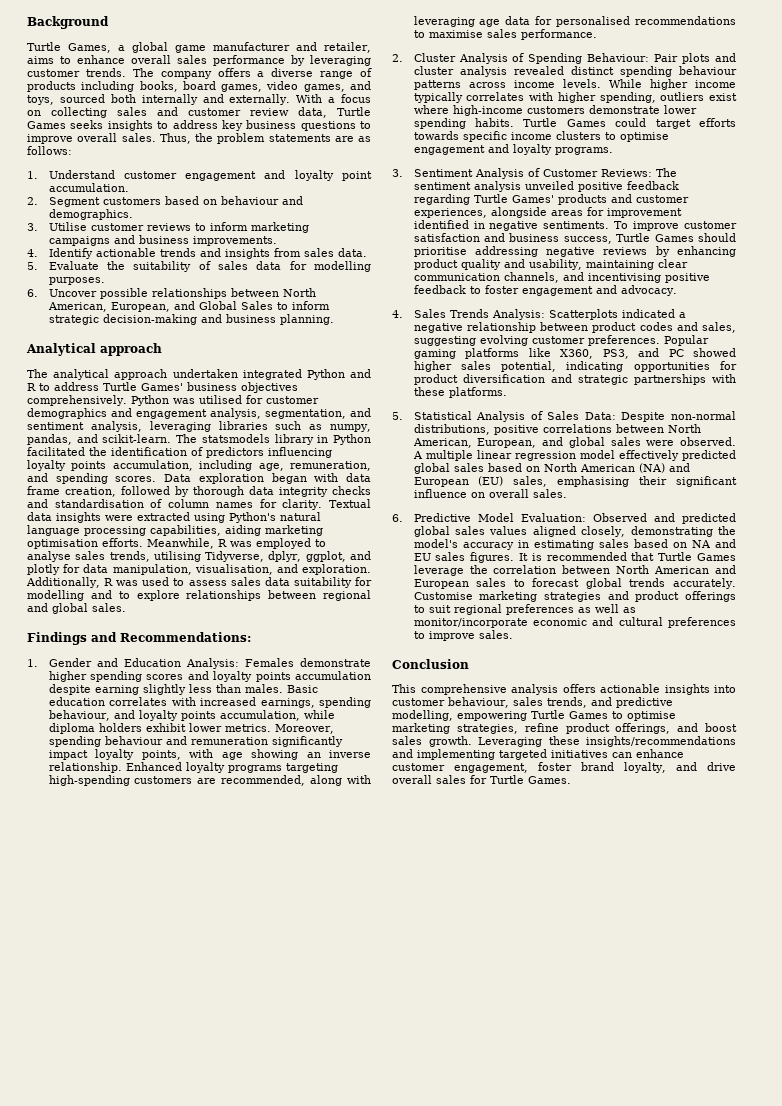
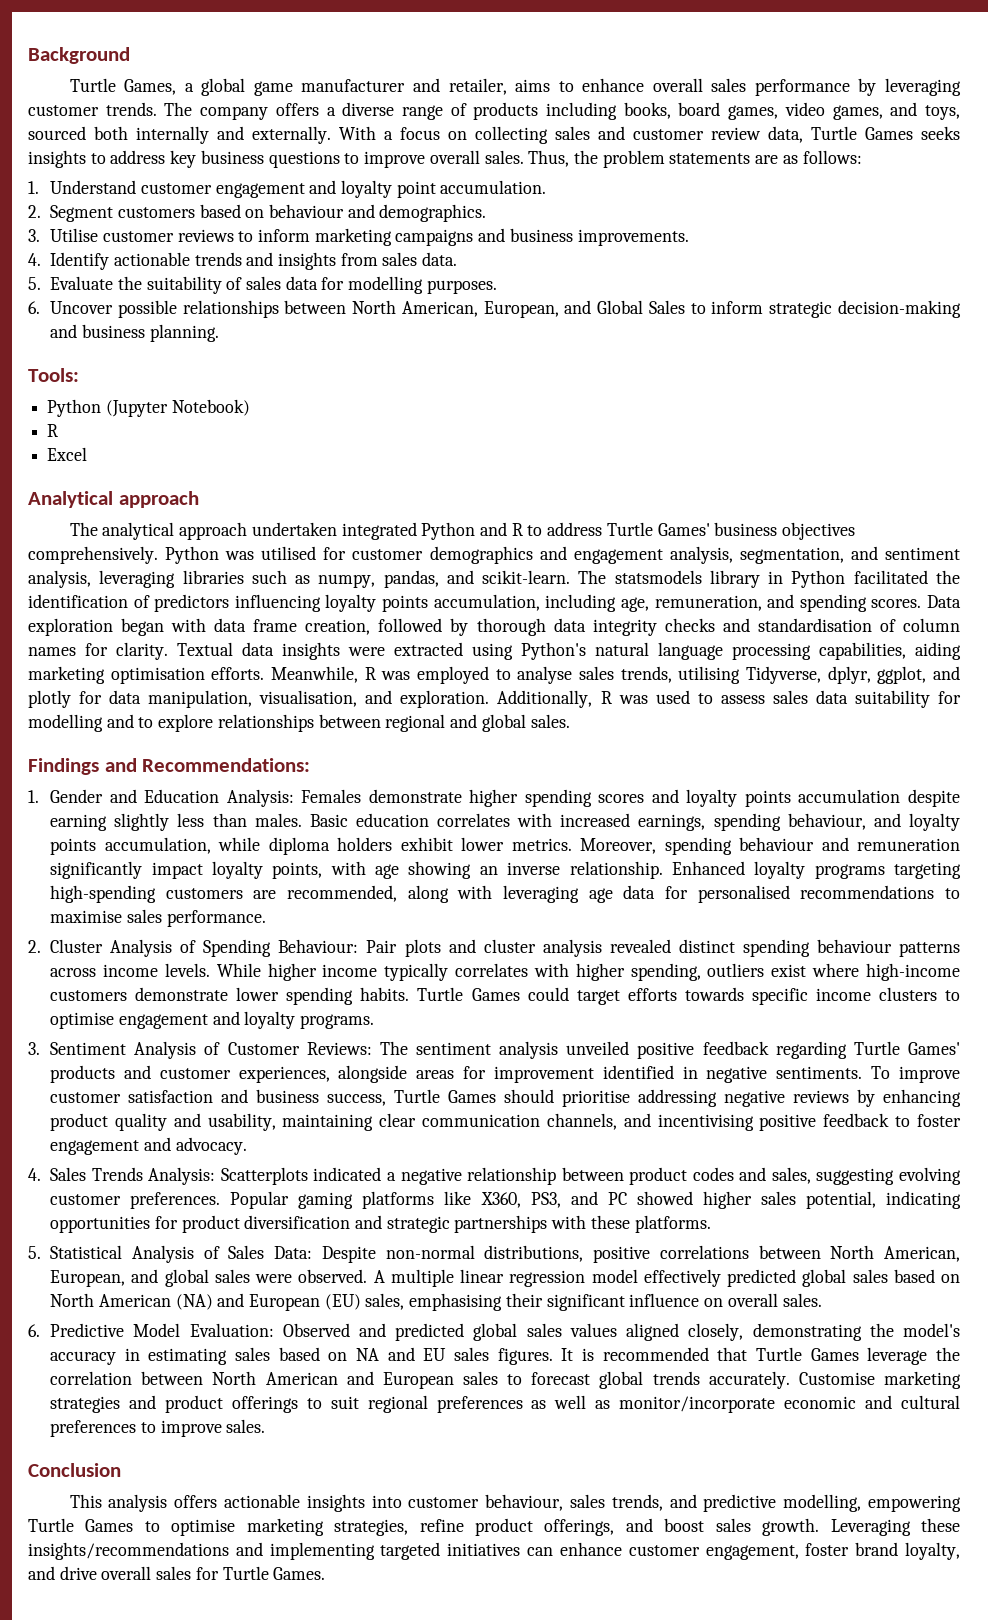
(334, 319) none -> [28,368,79,382] [47,399,250,417] [47,424,59,437] [47,447,88,461] // Tools: // Python (Jupyter Notebook) // R // Excel
[420,684,507,695] comprehensive -> (102, 1501) none

